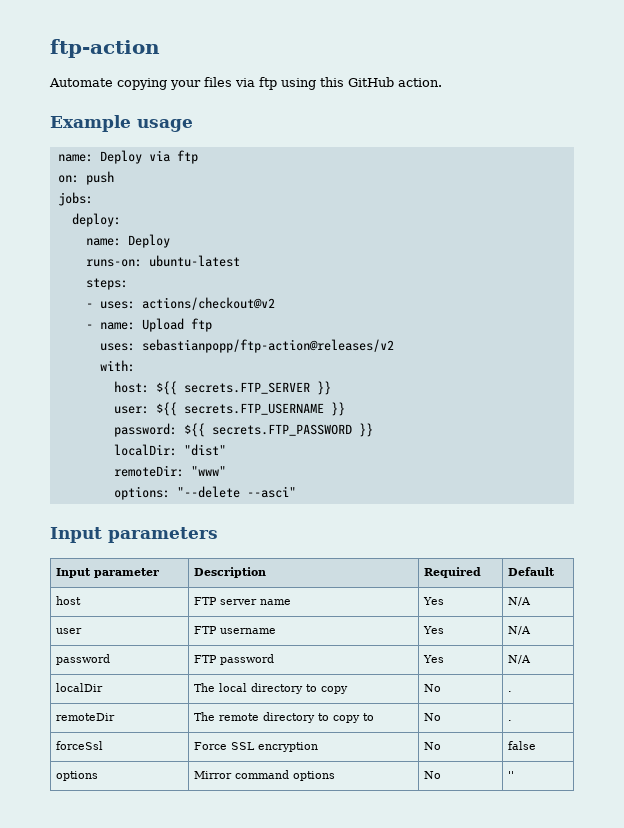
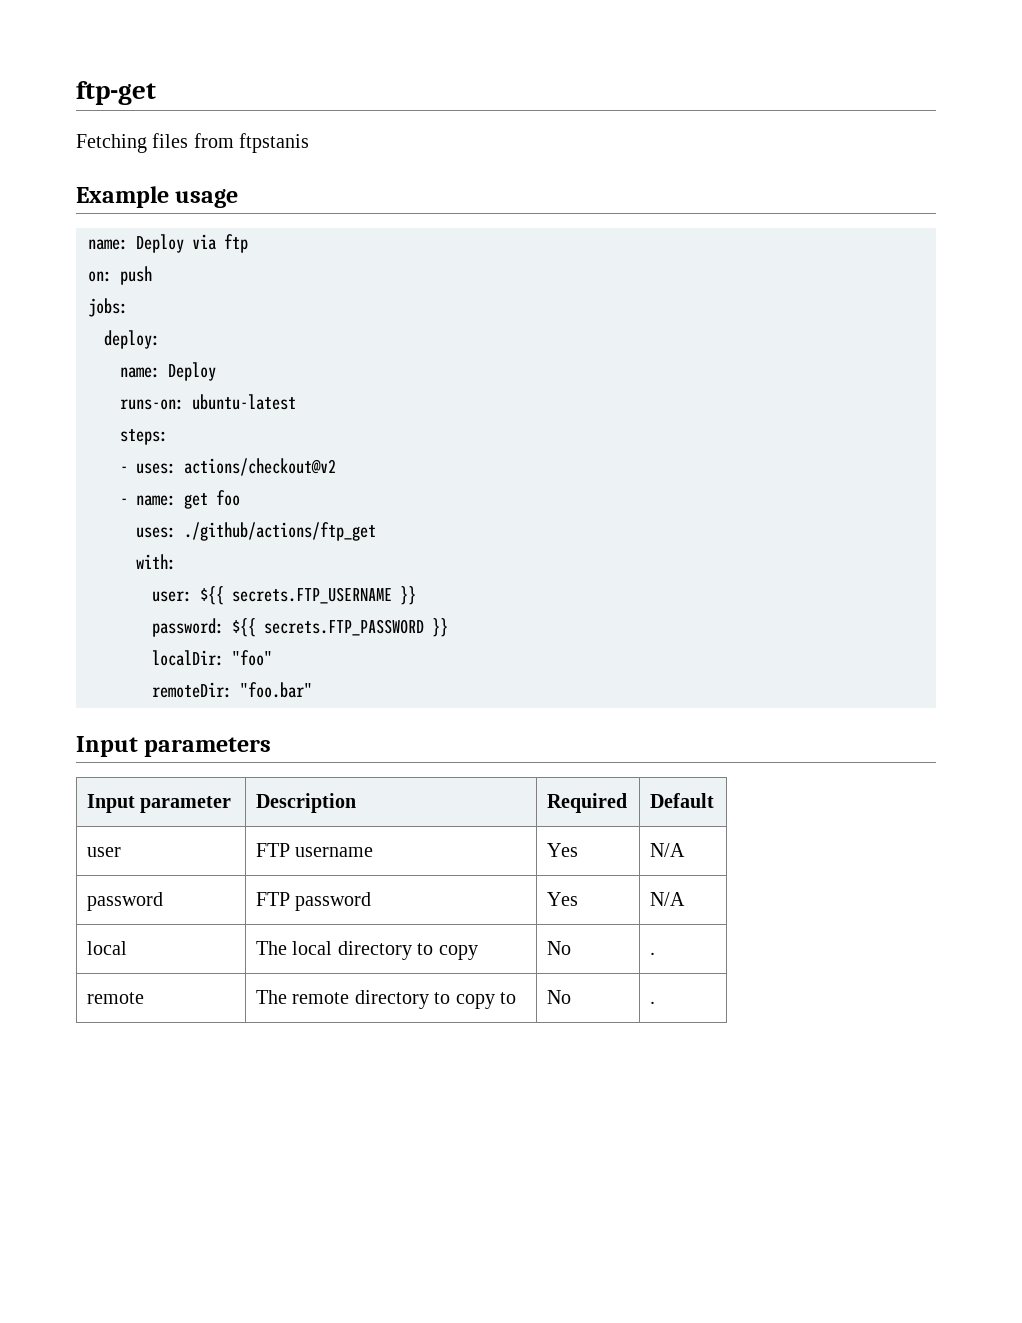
[50,39,160,58] [49,77,442,90] ftp-action // Automate copying your files via ftp using this GitHub action. -> [76,81,156,105] [76,133,310,153] ftp-get // Fetching files from ftpstanis
[141,318,212,332] [99,339,394,353] Upload ftp // uses: sebastianpopp/ftp-action@releases/v2 -> [184,490,240,509] [136,522,376,541] get foo // uses: ./github/actions/ftp_get
[113,381,331,395] // host: ${{ secrets.FTP_SERVER }} -> (176, 562) none
[183,444,226,456] "dist" -> [232,650,272,666] "foo"
[190,466,226,476] [113,486,296,500] "www" // options: "--delete --asci" -> [240,682,312,698] "foo.bar"
[56,596,82,605] [194,597,292,605] [423,597,445,605] [508,597,532,606] // host | FTP server name | Yes | N/A -> (715, 800) none
[56,683,104,692] localDir -> [87,941,128,955] local
[56,713,116,721] remoteDir -> [87,992,145,1004] remote
[56,741,104,750] [194,742,319,752] [424,742,442,750] [508,741,537,750] [56,771,99,781] [194,770,336,781] [424,771,442,779] [508,771,515,779] // forceSsl | Force SSL encryption | No | false // options | Mirror command options | No | '' -> (656, 1002) none

